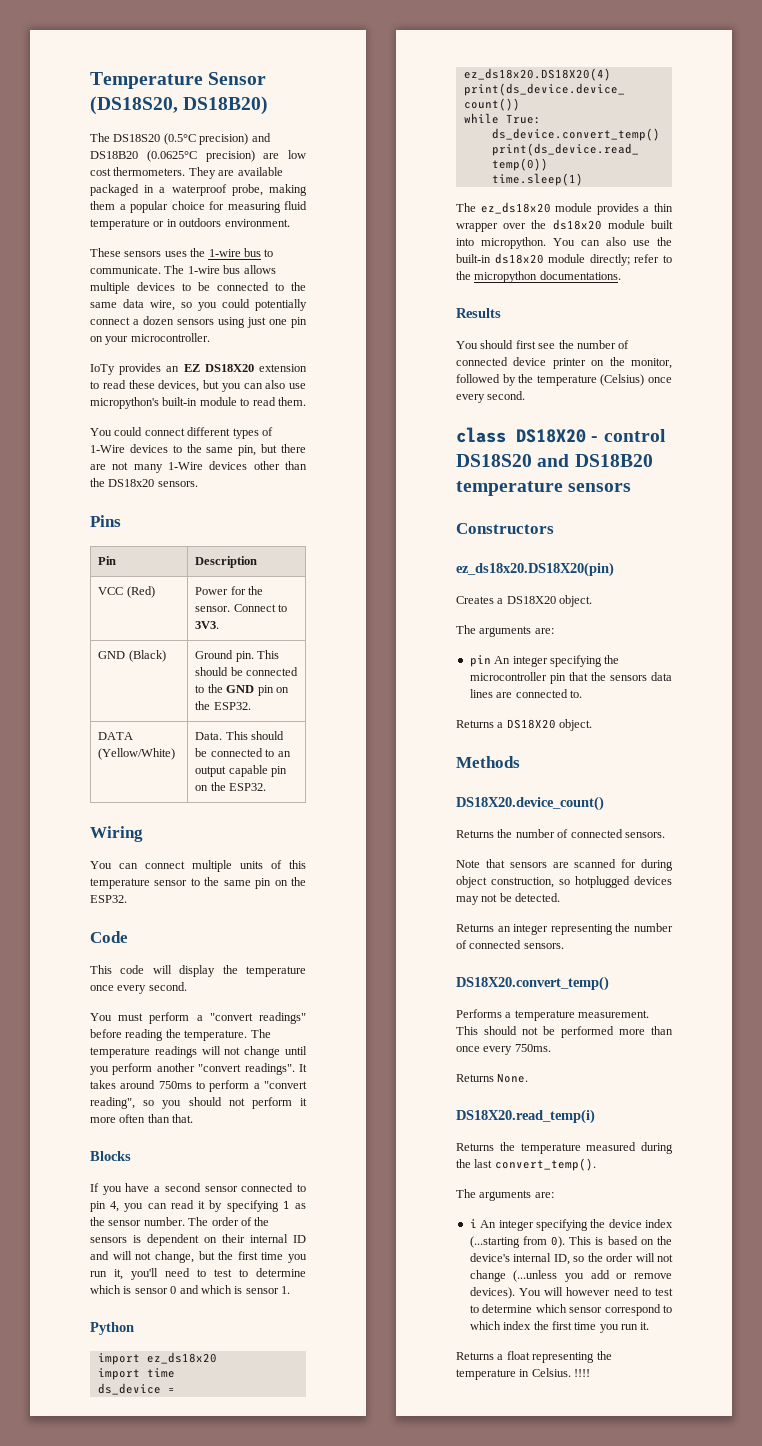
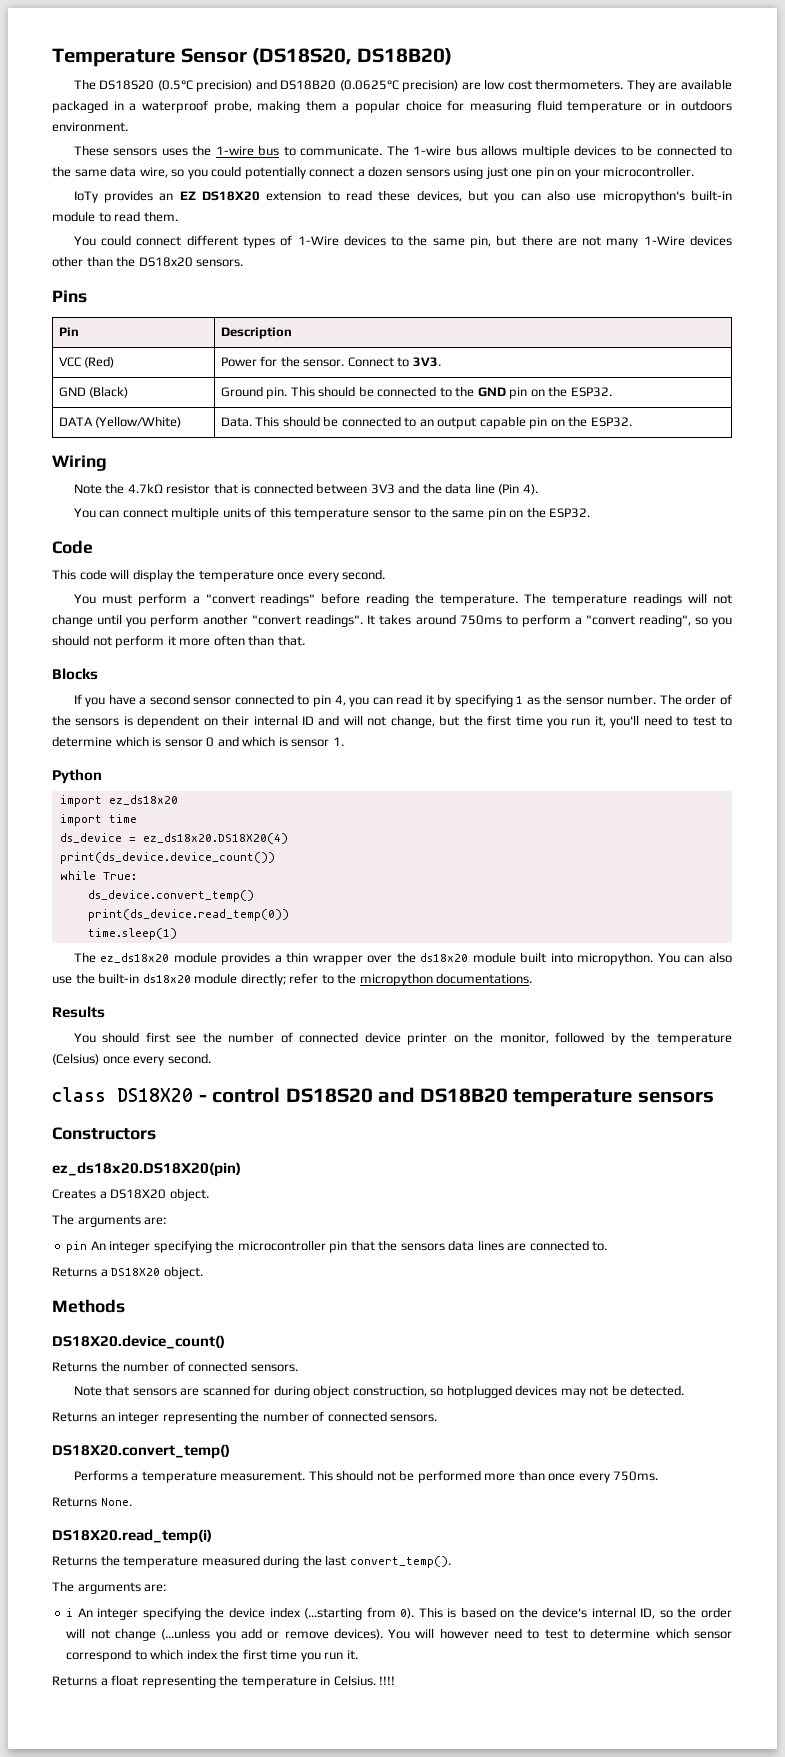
(143, 834) none -> [73,483,538,495] // Note the 4.7kΩ resistor that is connected between 3V3 and the data line (Pin 4).

